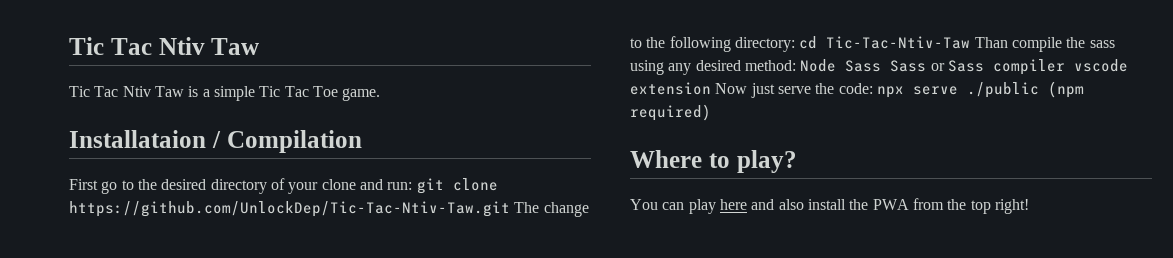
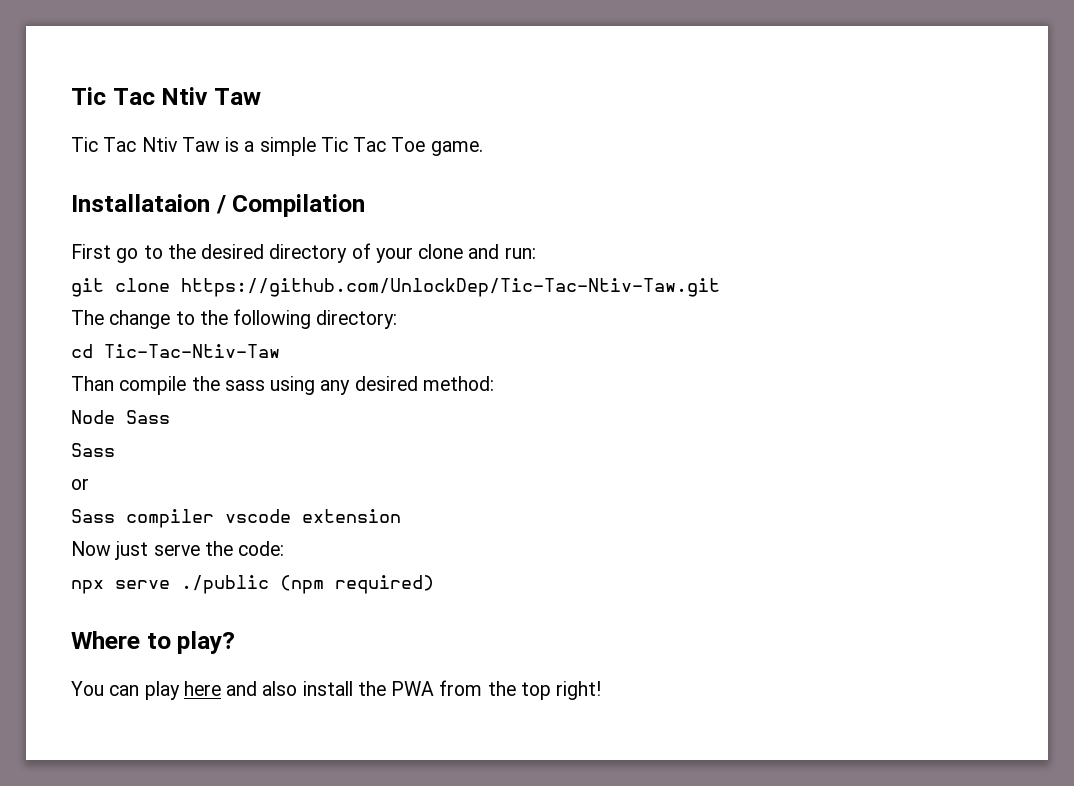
(413, 186) none -> (536, 253) //
(510, 209) none -> (720, 287) //
(795, 44) none -> (398, 319) //
(971, 42) none -> (280, 351) //
(796, 65) none -> (494, 383) //
[890,60,927,72] Sass -> [71,443,115,457] // Sass //
(945, 67) none -> (89, 484) //
(711, 88) none -> (401, 516) //
(873, 88) none -> (285, 548) //

